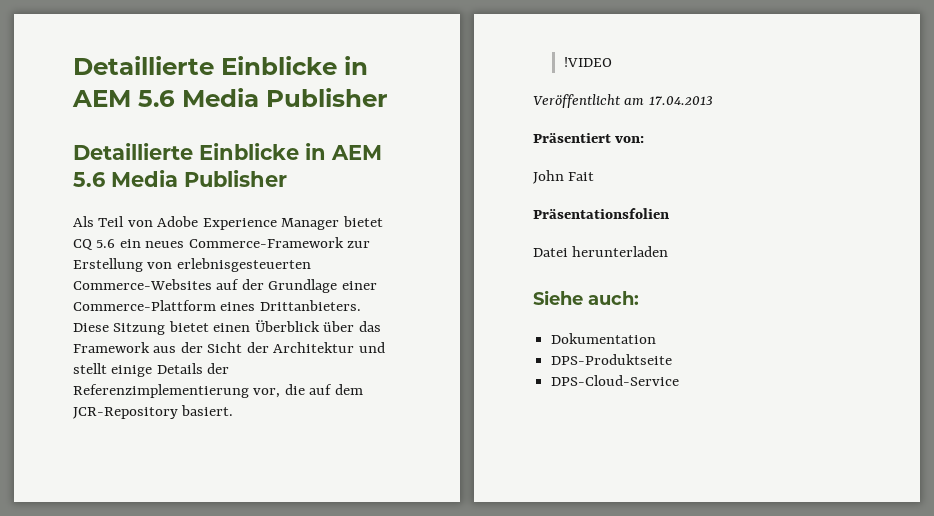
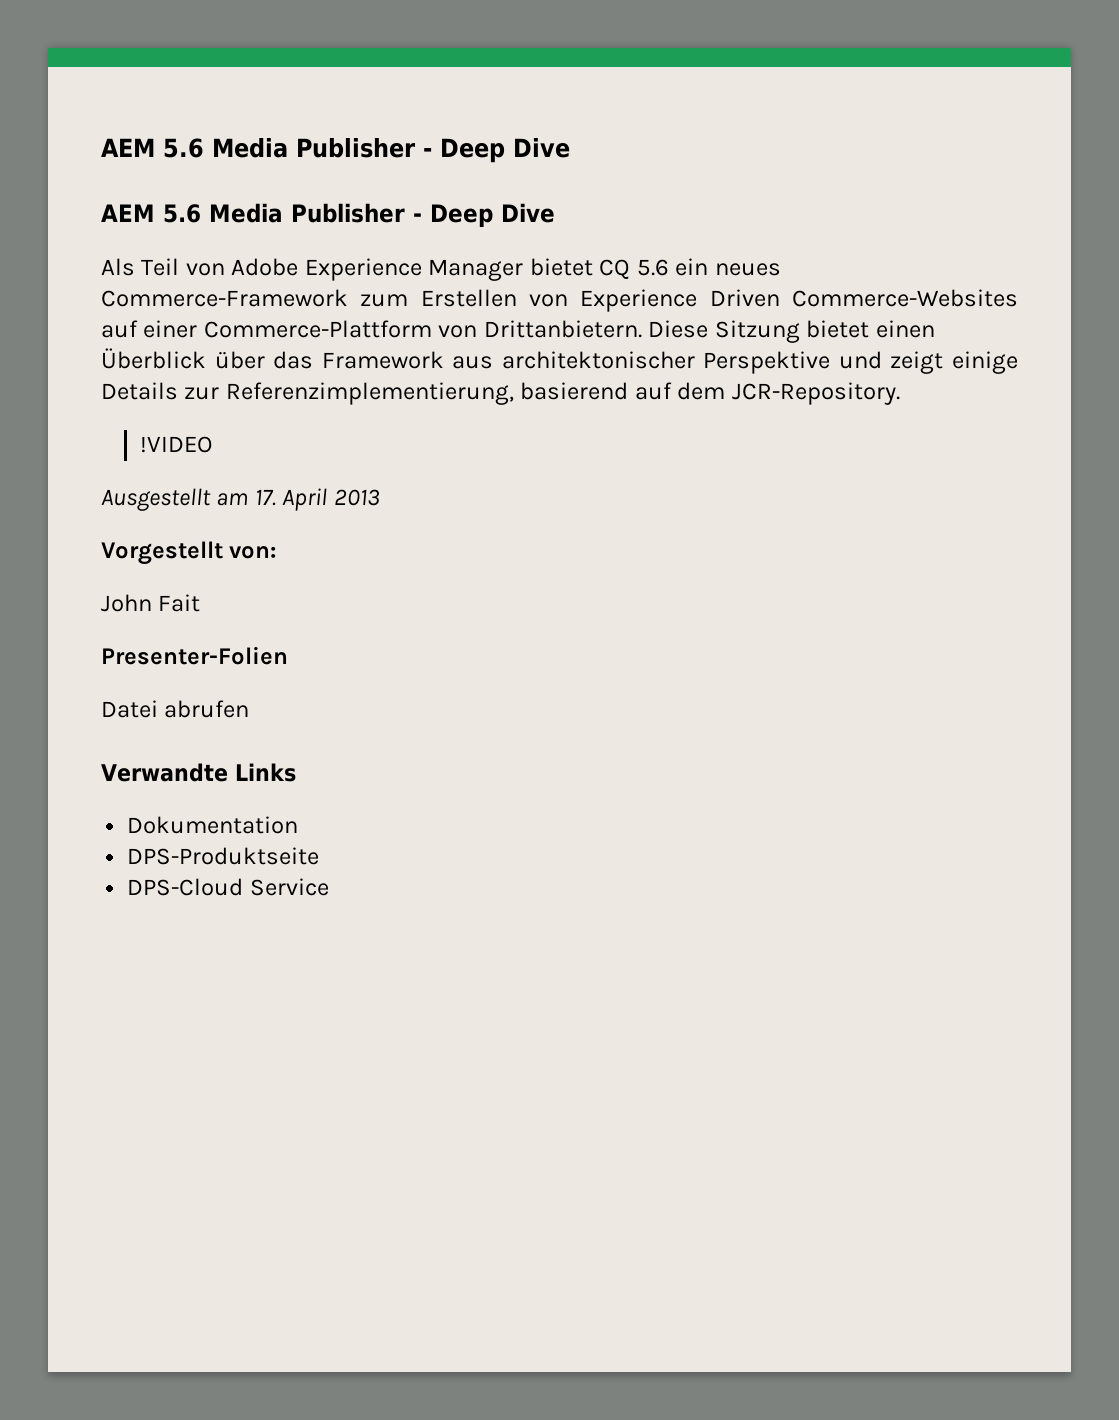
[73,56,368,75] [72,88,388,107] [73,143,382,160] [73,170,287,187] Detaillierte Einblicke in AEM 5.6 Media Publisher // Detaillierte Einblicke in AEM 5.6 Media Publisher -> [101,138,570,163] [101,203,555,227] AEM 5.6 Media Publisher - Deep Dive // AEM 5.6 Media Publisher - Deep Dive
[347,241,371,248] [73,258,311,272] [73,279,377,293] [73,300,361,311] zur Erstellung von erlebnisgesteuerten Commerce-Websites auf der Grundlage einer Commerce-Plattform eines Drittanbieters. -> [360,289,1018,312] [101,320,642,338] zum Erstellen von Experience Driven Commerce-Websites auf einer Commerce-Plattform von Drittanbietern.
[180,342,385,353] [73,363,230,377] [73,384,363,398] [73,405,234,419] [563,57,612,67] [533,94,713,108] [533,133,611,143] der Sicht der Architektur und stellt einige Details der Referenzimplementierung vor, die auf dem JCR-Repository basiert. // !VIDEO // Veröffentlicht am 17.04.2013 // Präsentiert -> [501,351,1018,374] [101,382,900,405] [140,436,213,453] [101,488,380,511] [101,541,223,565] architektonischer Perspektive und zeigt einige Details zur Referenzimplementierung, basierend auf dem JCR-Repository. // !VIDEO // Ausgestellt am 17. April 2013 // Vorgestellt
[533,208,669,219] Präsentationsfolien -> [101,646,288,665] Presenter-Folien
[572,246,669,257] [533,290,639,305] herunterladen // Siehe auch: -> [164,700,250,718] [101,763,296,782] abrufen // Verwandte Links
[551,375,680,386] DPS-Cloud-Service -> [127,878,329,896] DPS-Cloud Service

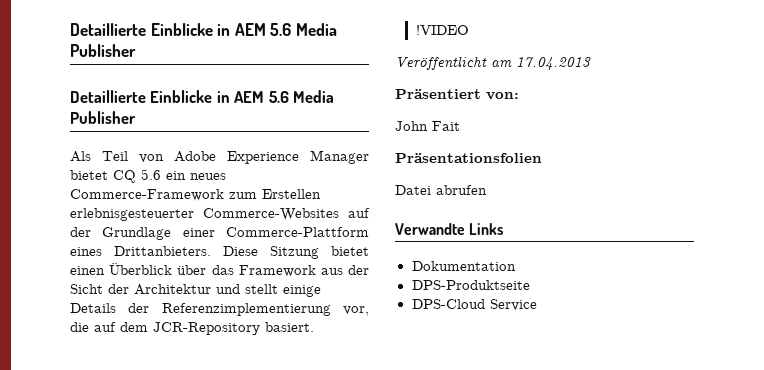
[101,138,570,163] [101,203,555,227] AEM 5.6 Media Publisher - Deep Dive // AEM 5.6 Media Publisher - Deep Dive -> [70,23,337,36] [70,44,136,57] [70,90,335,103] [70,111,136,124] Detaillierte Einblicke in AEM 5.6 Media Publisher // Detaillierte Einblicke in AEM 5.6 Media Publisher
[529,289,1018,312] [101,320,642,338] von Experience Driven Commerce-Websites auf einer Commerce-Plattform von Drittanbietern. -> [70,208,370,221] [70,227,369,240] [70,246,211,256] erlebnisgesteuerter Commerce-Websites auf der Grundlage einer Commerce-Plattform eines Drittanbieters.
[501,351,1018,374] [101,382,900,405] [140,436,213,453] [101,488,380,511] [101,541,223,565] architektonischer Perspektive und zeigt einige Details zur Referenzimplementierung, basierend auf dem JCR-Repository. // !VIDEO // Ausgestellt am 17. April 2013 // Vorgestellt -> [347,265,369,275] [70,284,321,297] [70,303,369,316] [70,322,314,335] [415,25,469,35] [395,56,591,70] [395,89,481,99] der Sicht der Architektur und stellt einige Details der Referenzimplementierung vor, die auf dem JCR-Repository basiert. // !VIDEO // Veröffentlicht am 17.04.2013 // Präsentiert
[101,646,288,665] Presenter-Folien -> [395,153,542,163] Präsentationsfolien

